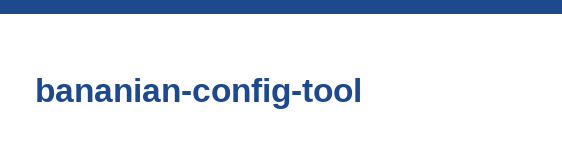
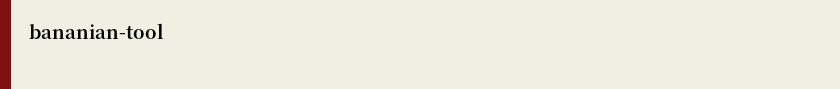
[35,78,362,109] bananian-config-tool -> [29,23,164,39] bananian-tool

